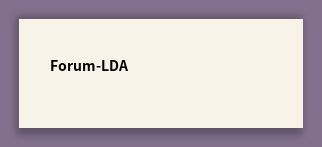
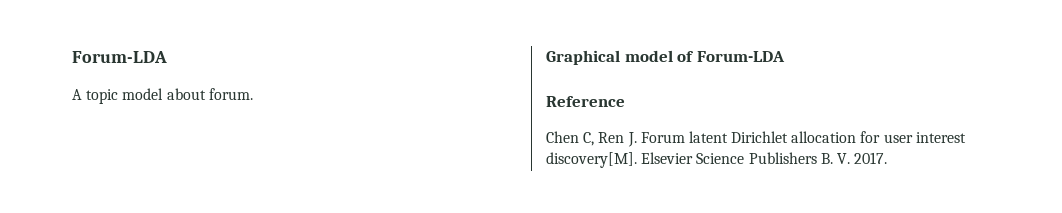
[50,60,129,71] Forum-LDA -> [72,51,167,63] [72,88,253,104] [546,50,785,65] [546,96,625,107] [546,131,966,147] [546,152,888,168] Forum-LDA // A topic model about forum. // Graphical model of Forum-LDA // Reference // Chen C, Ren J. Forum latent Dirichlet allocation for user interest discovery[M]. Elsevier Science Publishers B. V. 2017.

